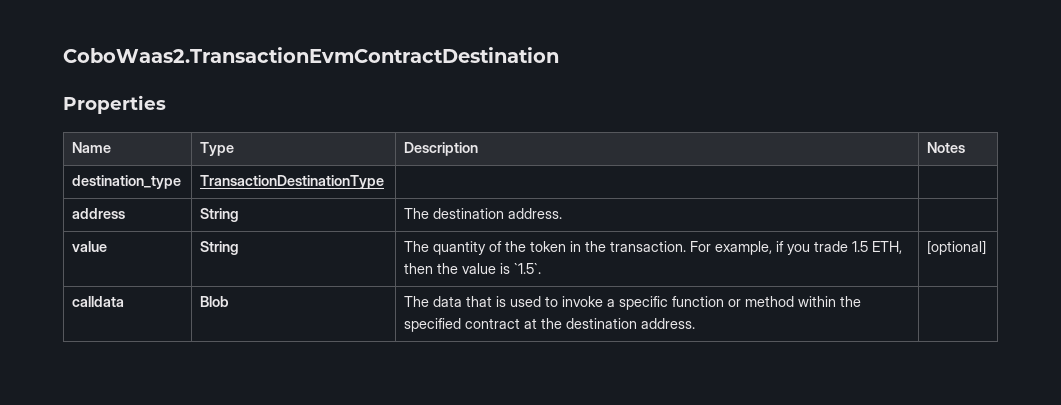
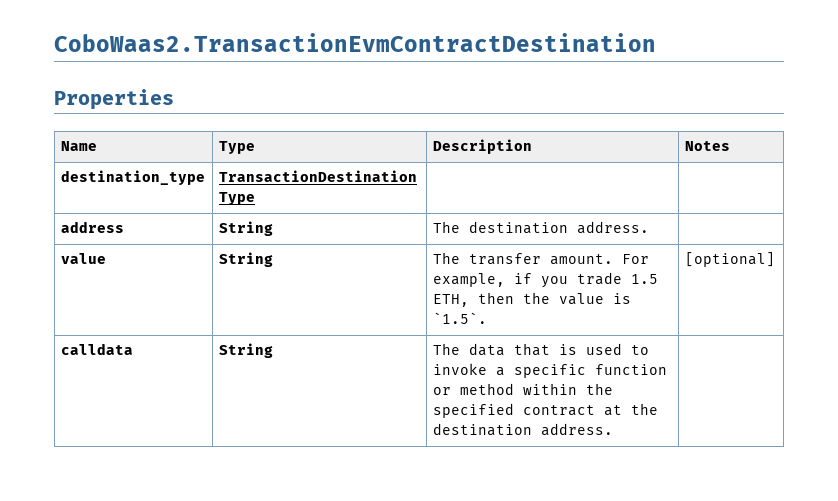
[433,241,687,255] quantity of the token in the transaction. -> [468,253,613,265] transfer amount.
[200,296,230,307] Blob -> [218,343,273,358] String

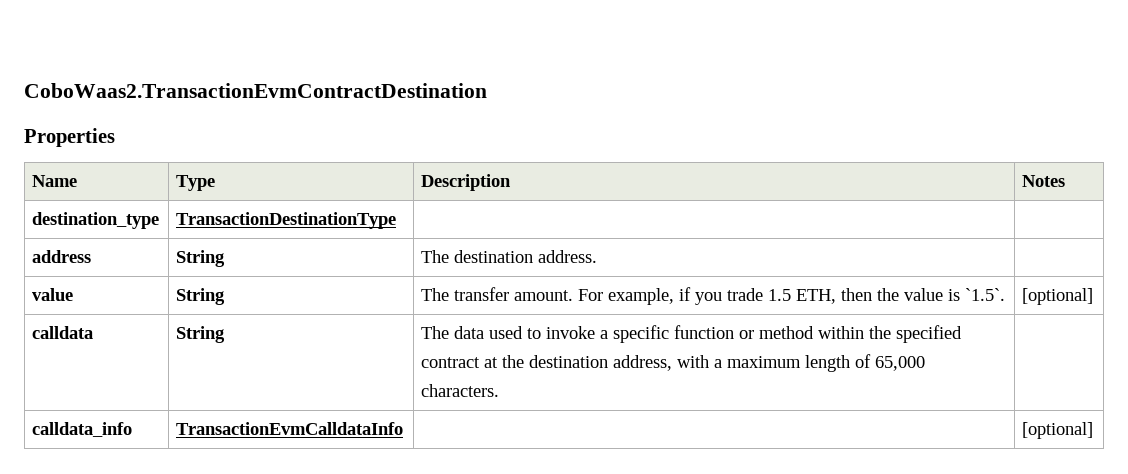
[513,343,577,356] that is -> (485, 332) none
[540,423,613,436] address. | -> [613,354,926,372] [421,384,500,397] [32,422,133,437] [176,422,404,435] [1022,422,1094,439] address, with a maximum length of 65,000 characters. | // calldata_info | TransactionEvmCalldataInfo | | [optional]

